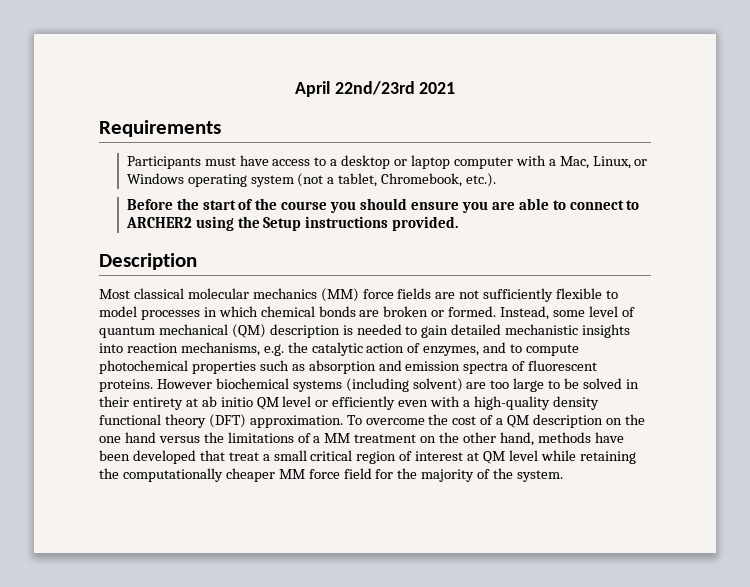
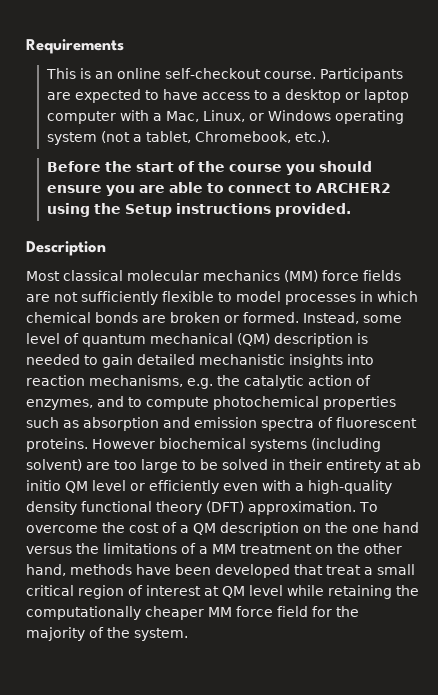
[294,81,456,97] [99,120,221,137] [126,156,236,169] April 22nd/23rd 2021 // Requirements // Participants must -> [26,39,124,54] [45,68,403,82] [46,89,159,103] Requirements // This is an online self-checkout course. Participants are expected to

